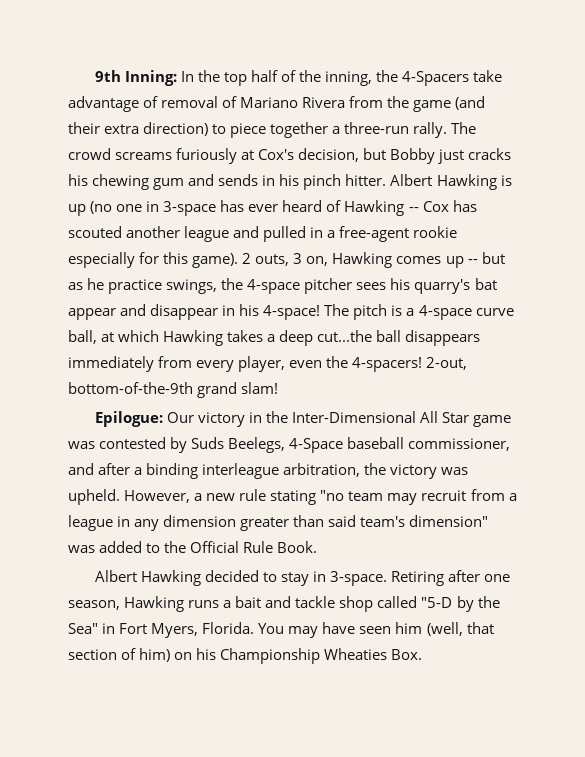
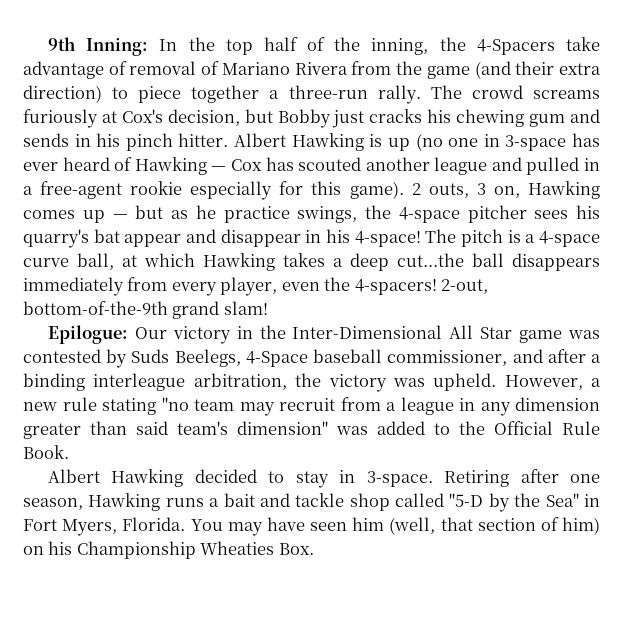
[408,207,419,212] -- -> [211,166,227,171] —
[467,259,478,264] -- -> [112,214,128,219] —

